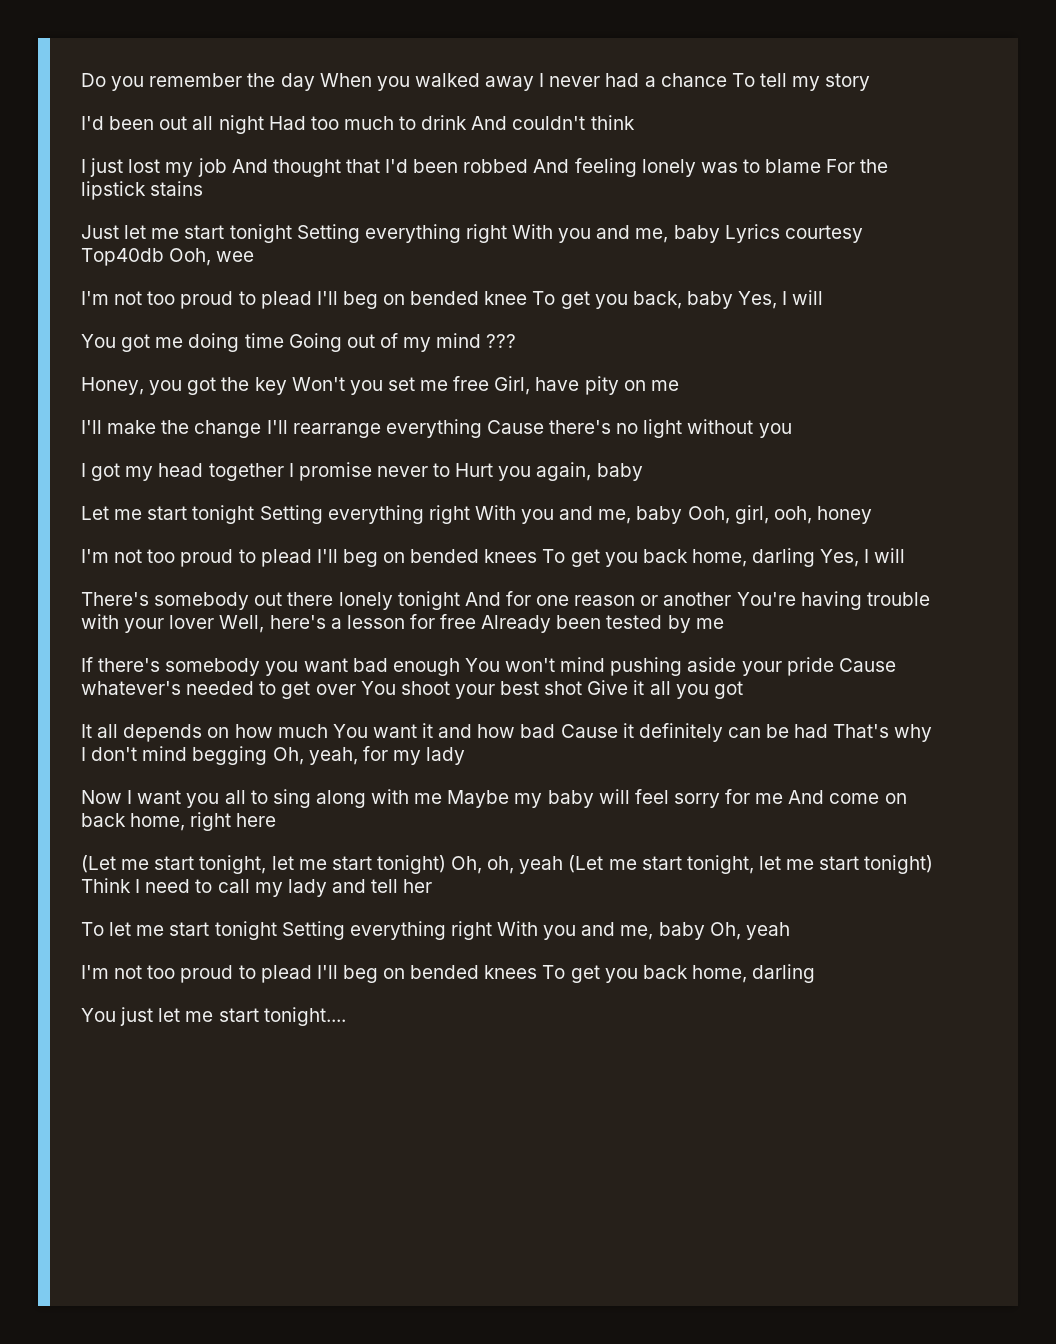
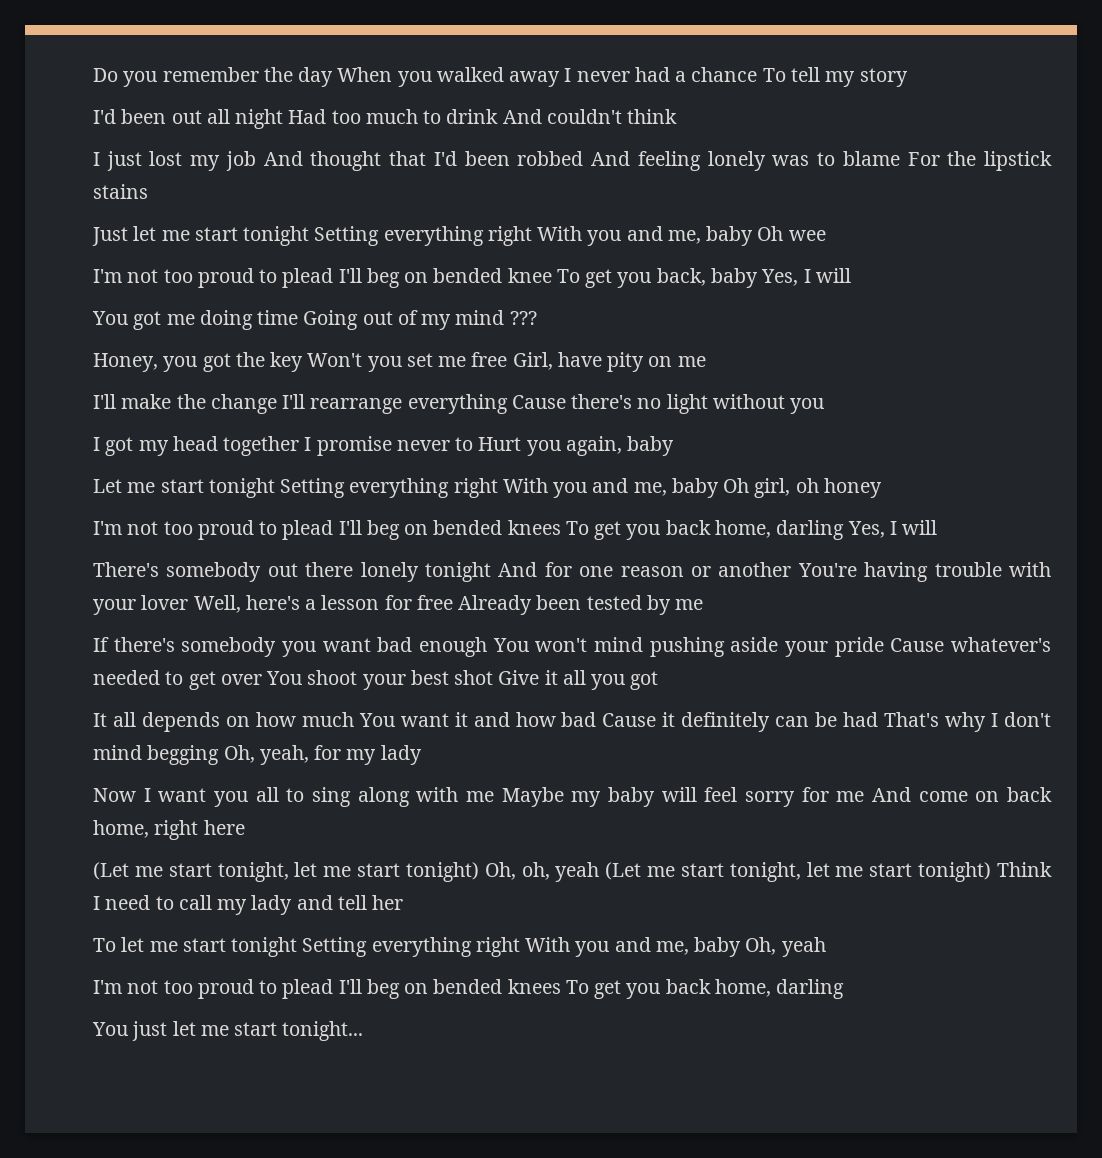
[724,224,863,243] [81,248,212,266] Lyrics courtesy Top40db Ooh, -> [757,226,784,241] Oh
[687,505,812,524] Ooh, girl, ooh, -> [723,478,819,498] Oh girl, oh
[263,1007,346,1026] tonight.... -> [282,1021,364,1041] tonight...

